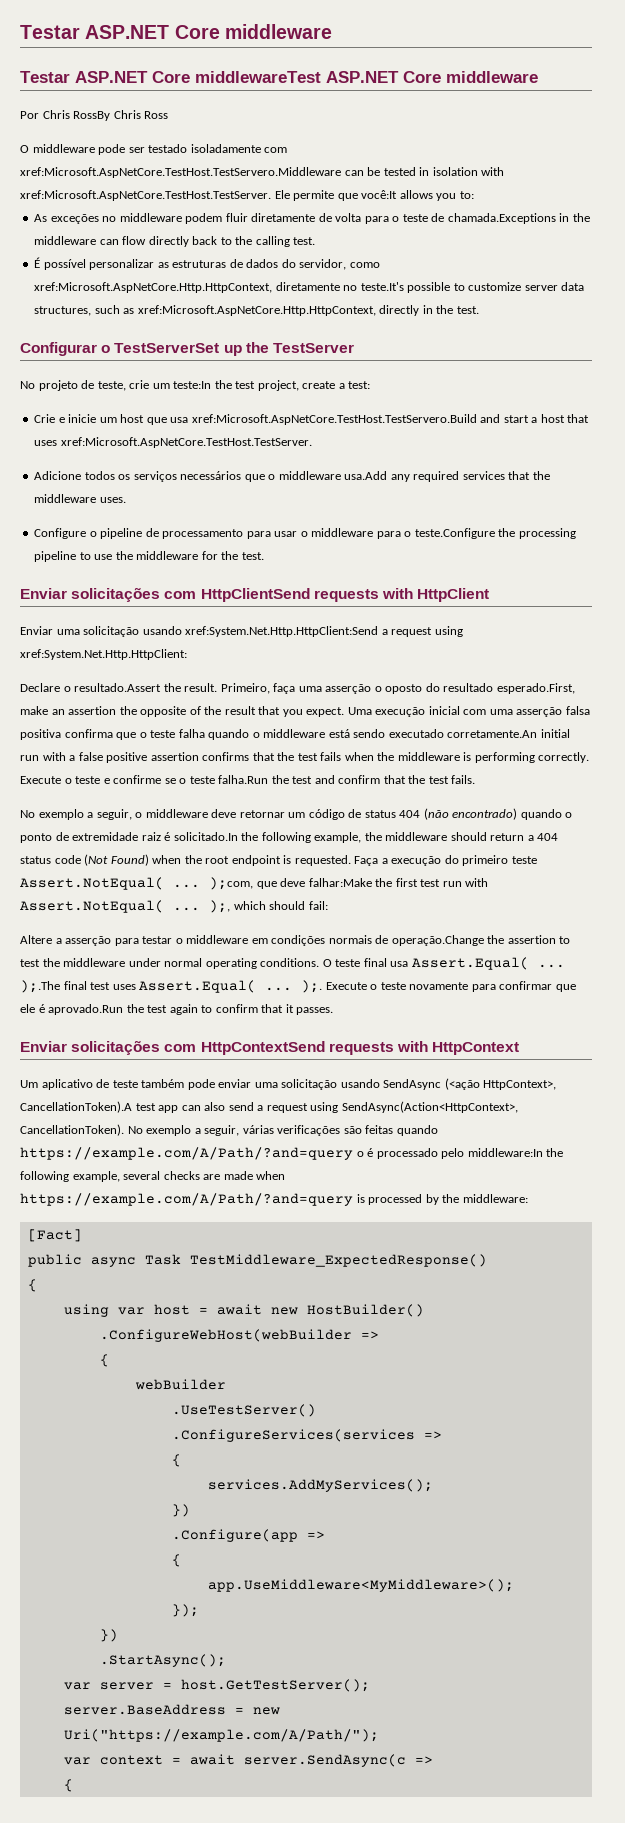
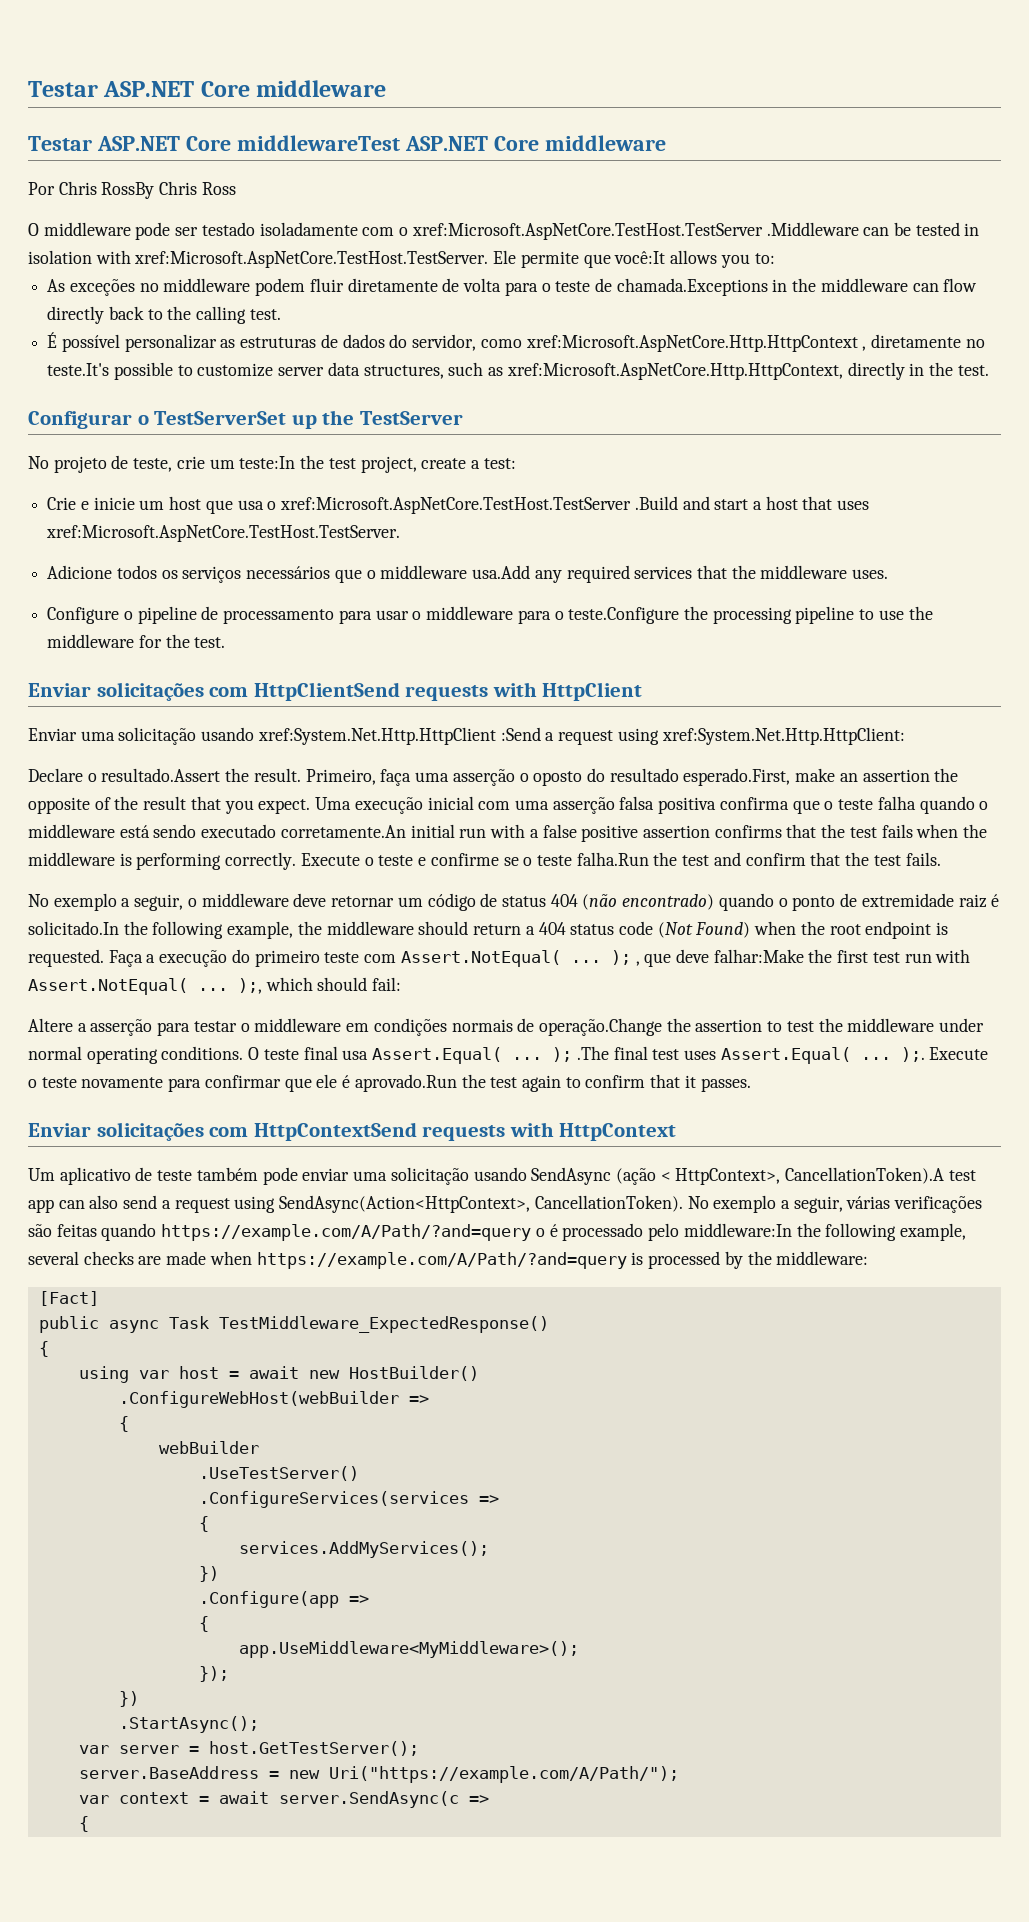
[20,167,341,178] xref:Microsoft.AspNetCore.TestHost.TestServero.Middleware -> [399,222,859,240] o xref:Microsoft.AspNetCore.TestHost.TestServer .Middleware
[34,282,273,293] xref:Microsoft.AspNetCore.Http.HttpContext, -> [525,335,867,352] xref:Microsoft.AspNetCore.Http.HttpContext ,
[191,414,477,425] xref:Microsoft.AspNetCore.TestHost.TestServero.Build -> [267,496,678,514] o xref:Microsoft.AspNetCore.TestHost.TestServer .Build
[185,626,379,637] xref:System.Net.Http.HttpClient:Send -> [257,727,541,745] xref:System.Net.Http.HttpClient :Send
[20,877,253,890] Assert.NotEqual( ... );com, -> [364,950,640,967] com Assert.NotEqual( ... ); ,
[20,980,60,993] );.The -> [552,1046,609,1062] ); .The
[444,1078,480,1090] (<ação -> [615,1168,671,1185] (ação <

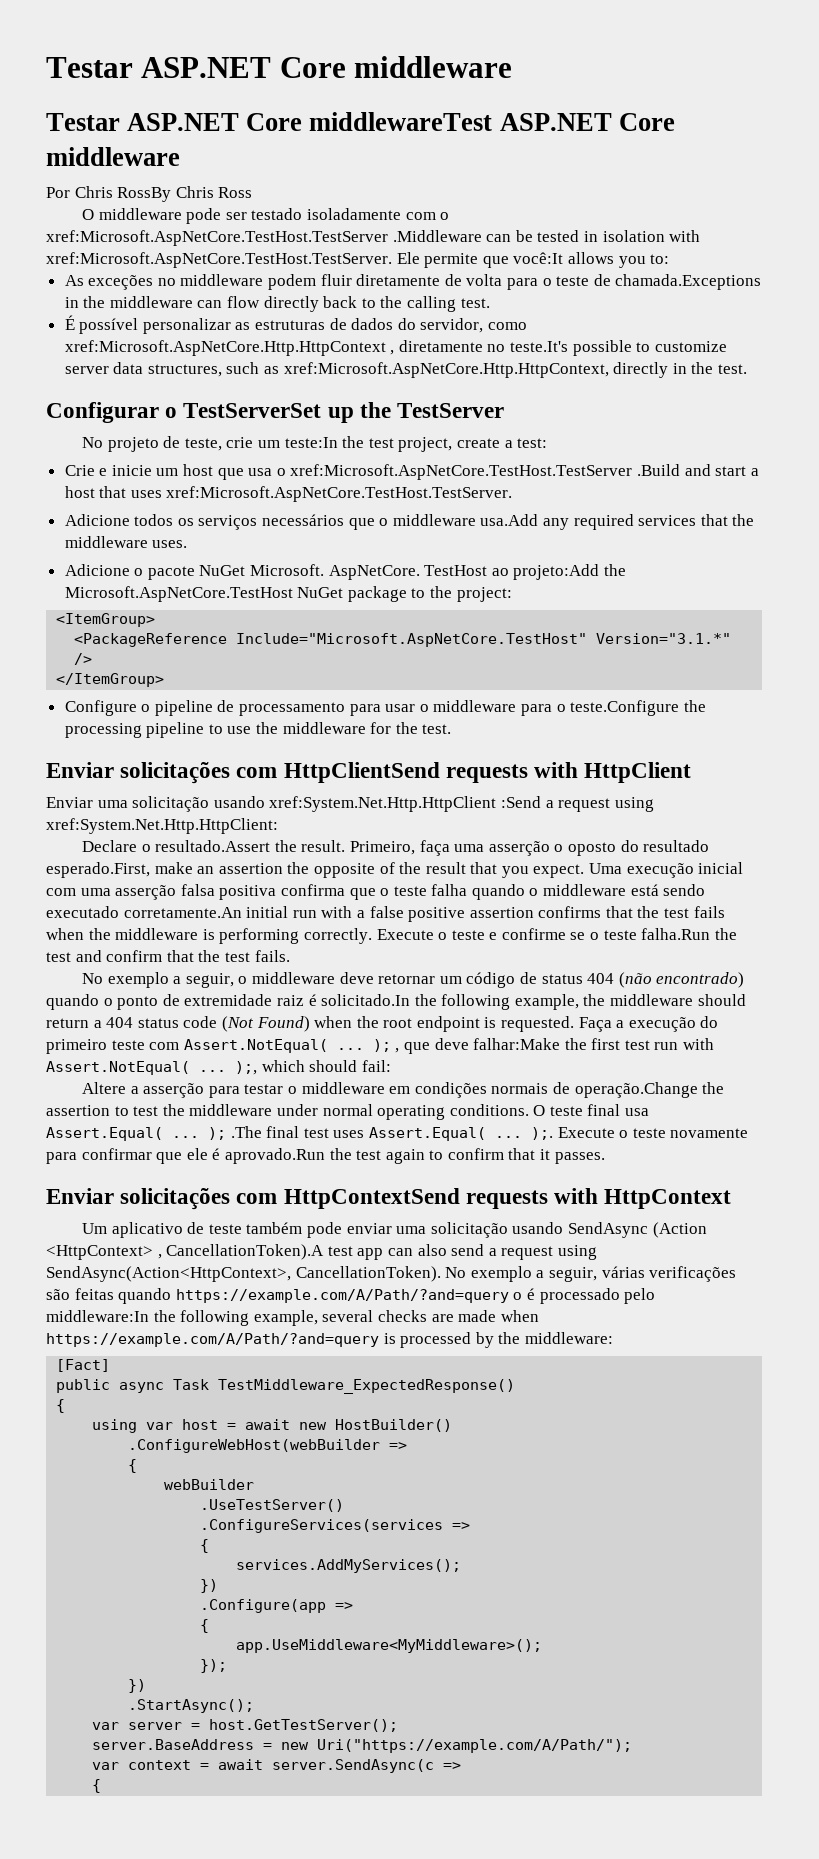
(889, 574) none -> [64,564,627,580] [64,586,512,602] [56,613,156,627] [74,633,732,647] [74,653,93,665] [56,673,165,687] // Adicione o pacote NuGet Microsoft. AspNetCore. TestHost ao projeto:Add the Microsoft.AspNetCore.TestHost NuGet package to the project: // <ItemGroup> // <PackageReference Include="Microsoft.AspNetCore.TestHost" Version="3.1.*" /> // </ItemGroup>
[615,1168,781,1185] (ação < HttpContext>, -> [652,1222,707,1238] [46,1245,162,1260] (Action <HttpContext> ,

